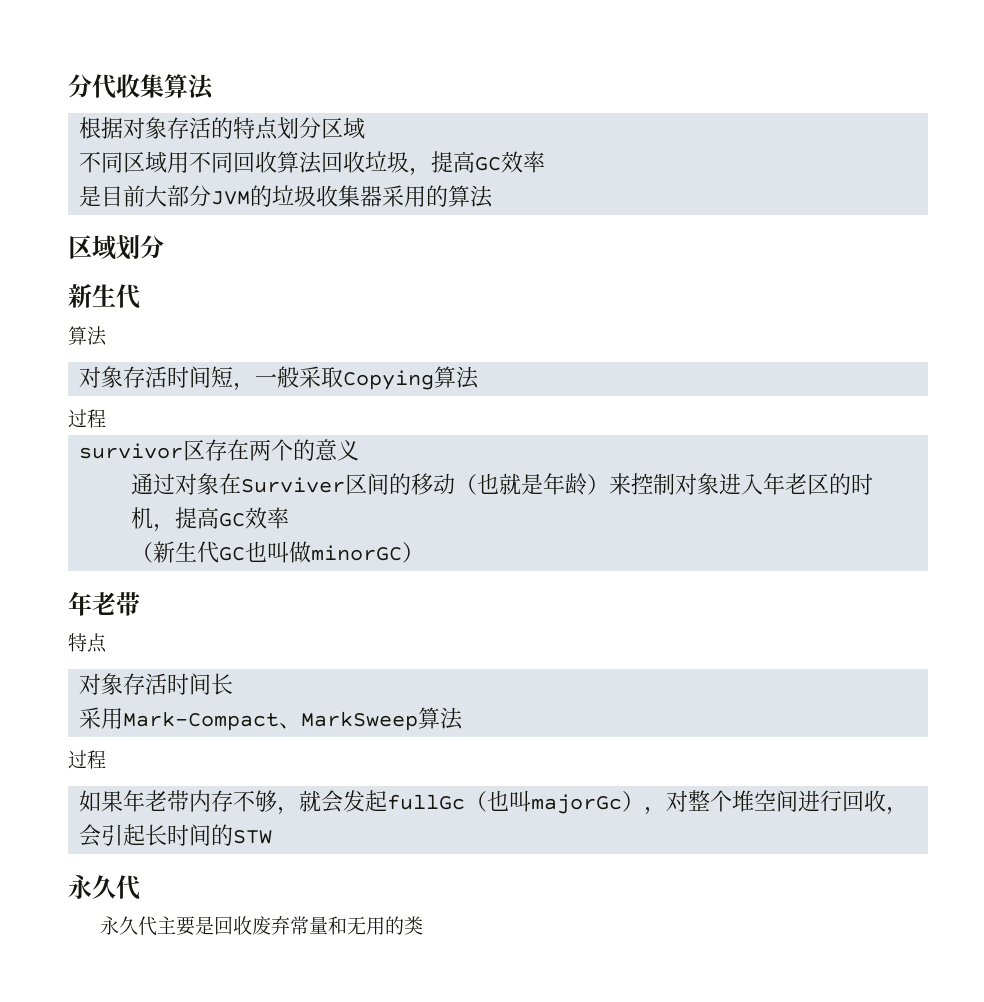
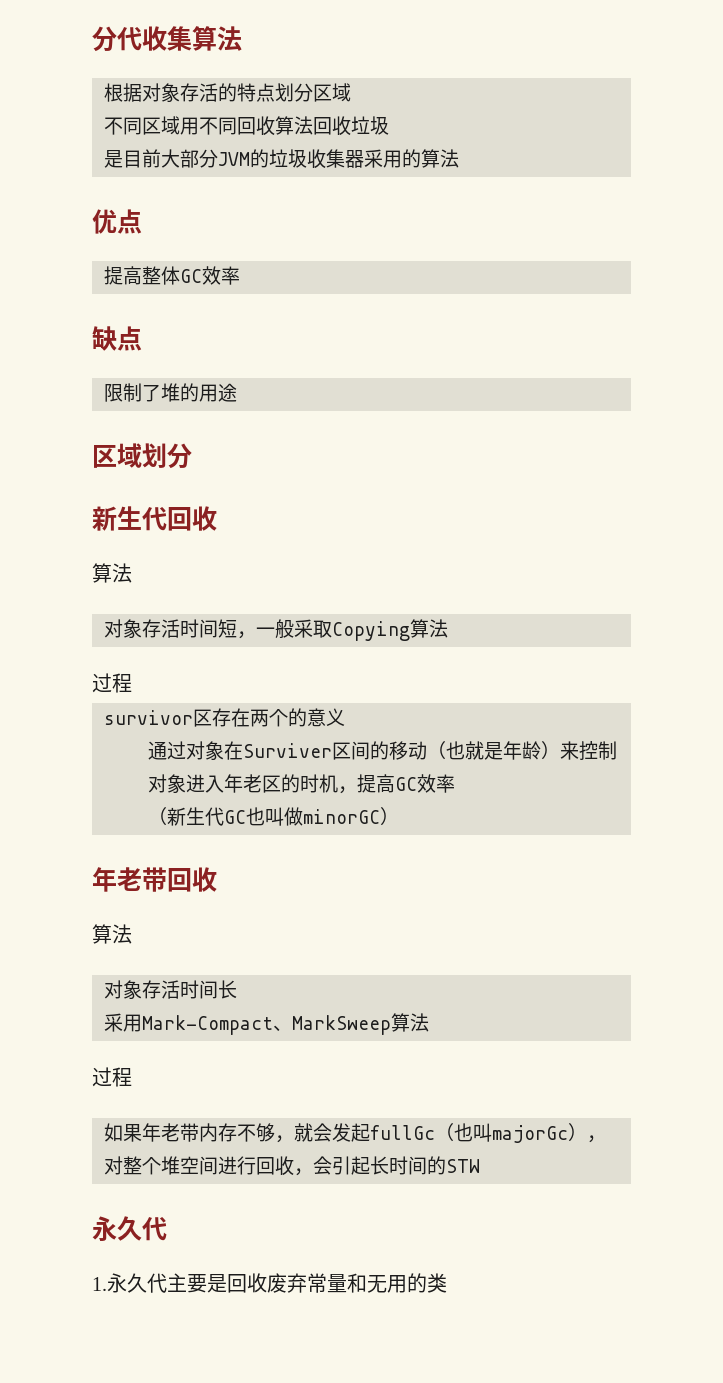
[409,151,546,176] ，提高GC效率 -> (389, 125) none
(494, 196) none -> [92,209,142,234] [104,266,240,285] [92,326,142,351] [104,383,237,402] // 优点 // 提高整体GC效率 // 缺点 // 限制了堆的用途
(140, 296) none -> [167,506,217,531] 回收
[68,633,107,653] // 特点 -> [167,867,217,892] [92,924,132,944] 回收 // 算法
(140, 887) none -> [92,1277,107,1291] 1.

